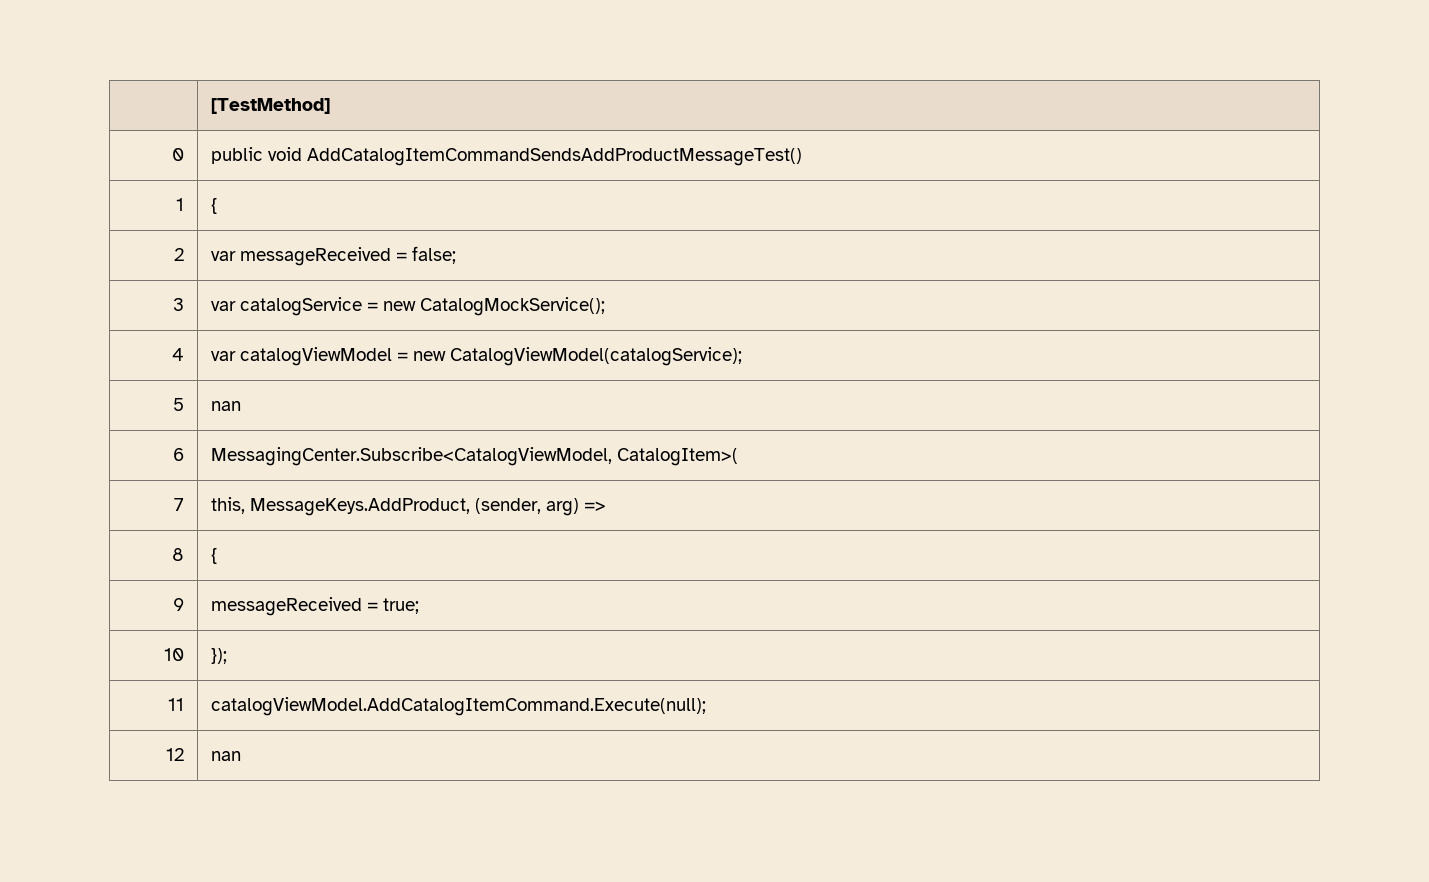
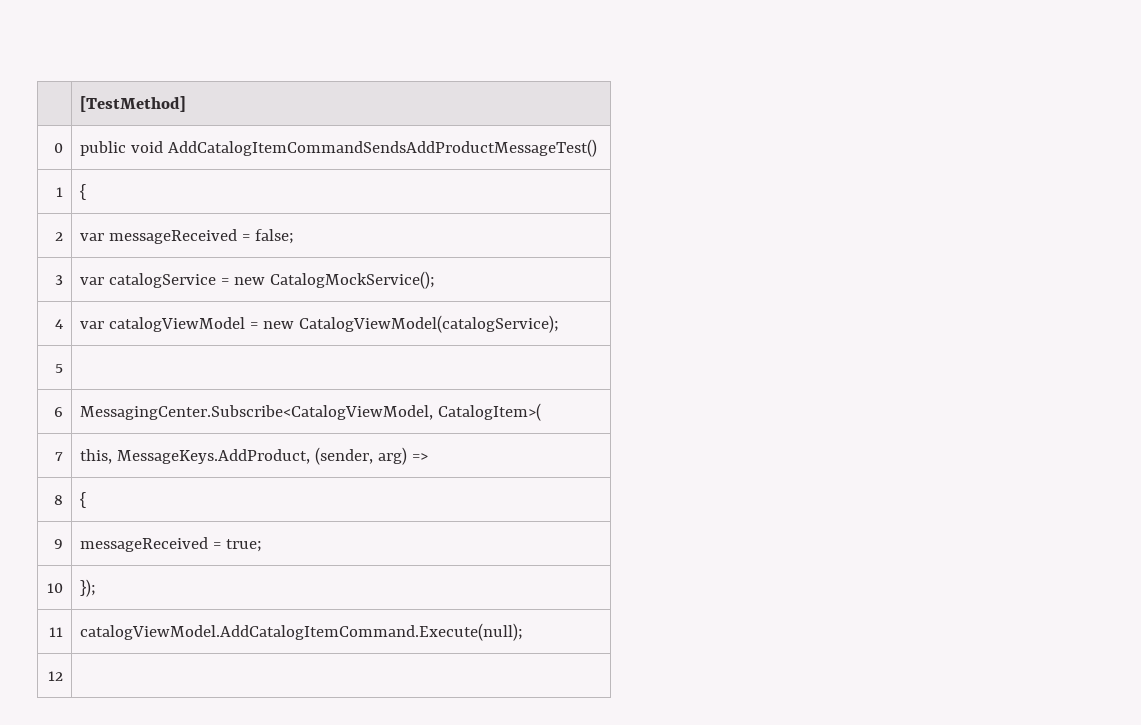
[211,401,242,411] nan -> (64, 368) none
[211,751,242,761] nan -> (64, 676) none

